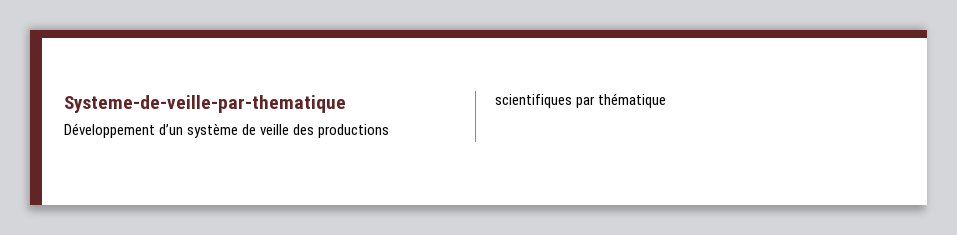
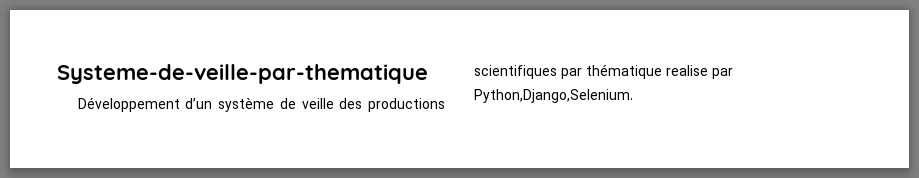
(667, 100) none -> [666,65,733,79] [474,89,633,103] realise par Python,Django,Selenium.

